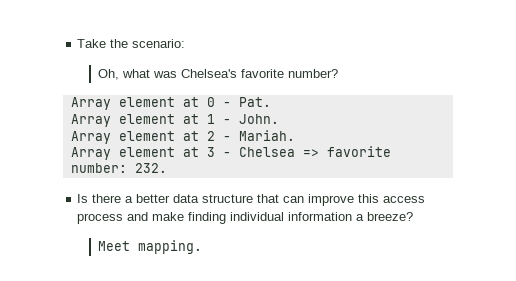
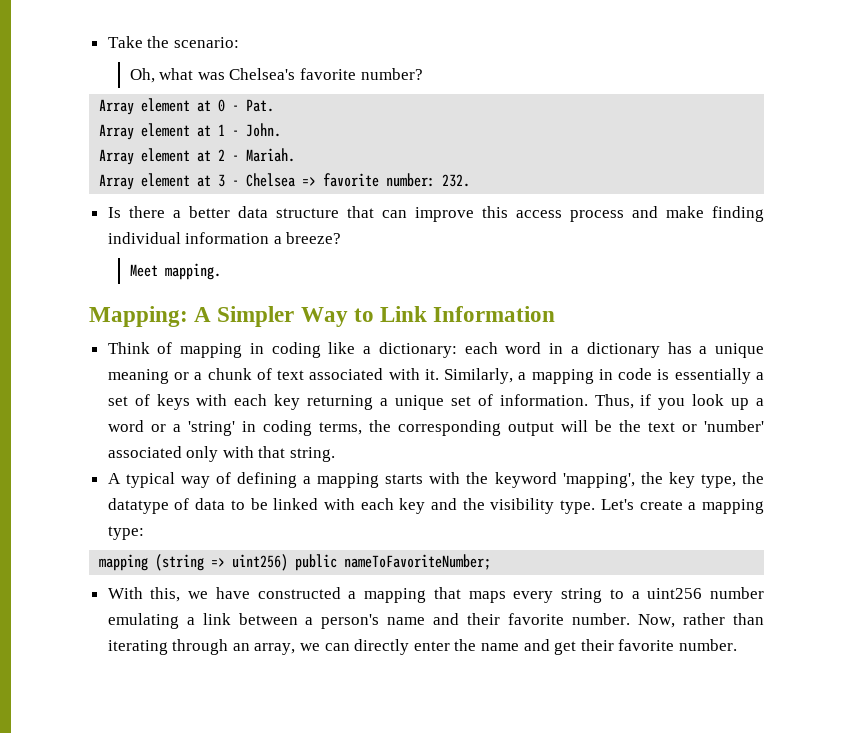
(202, 247) none -> [89,306,556,327] [107,342,764,358] [107,368,764,384] [107,394,764,410] [107,420,764,436] [107,446,336,462] [107,472,764,488] [107,498,764,514] [107,526,144,540] [99,554,492,571] [107,587,764,603] [107,613,764,629] [107,639,737,655] // Mapping: A Simpler Way to Link Information // Think of mapping in coding like a dictionary: each word in a dictionary has a unique meaning or a chunk of text associated with it. Similarly, a mapping in code is essentially a set of keys with each key returning a unique set of information. Thus, if you look up a word or a 'string' in coding terms, the corresponding output will be the text or 'number' associated only with that string. // A typical way of defining a mapping starts with the keyword 'mapping', the key type, the datatype of data to be linked with each key and the visibility type. Let's create a mapping type: // mapping (string => uint256) public nameToFavoriteNumber; // With this, we have constructed a mapping that maps every string to a uint256 number emulating a link between a person's name and their favorite number. Now, rather than iterating through an array, we can directly enter the name and get their favorite number.

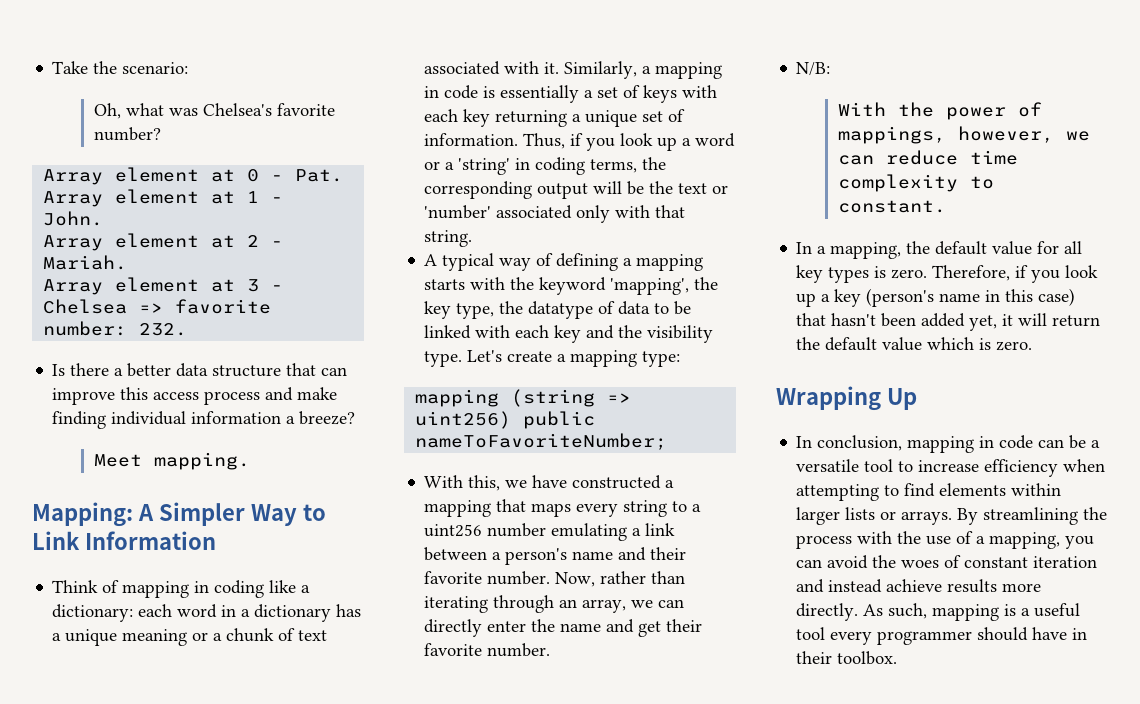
(737, 645) none -> [796,62,831,76] [837,102,1042,120] [837,126,1090,144] [837,150,1018,165] [837,174,994,192] [837,200,946,213] [796,241,1083,259] [796,265,1099,283] [796,288,1076,307] [796,313,1101,331] [796,337,1033,351] [776,386,917,411] [796,435,1101,453] [796,459,1106,477] [796,483,1062,501] [796,507,1108,525] [796,531,1095,549] [796,555,1098,569] [796,579,1042,593] [796,603,1081,621] [796,627,1088,645] [796,651,898,665] // N/B: // With the power of mappings, however, we can reduce time complexity to constant. // In a mapping, the default value for all key types is zero. Therefore, if you look up a key (person's name in this case) that hasn't been added yet, it will return the default value which is zero. // Wrapping Up // In conclusion, mapping in code can be a versatile tool to increase efficiency when attempting to find elements within larger lists or arrays. By streamlining the process with the use of a mapping, you can avoid the woes of constant iteration and instead achieve results more directly. As such, mapping is a useful tool every programmer should have in their toolbox.

